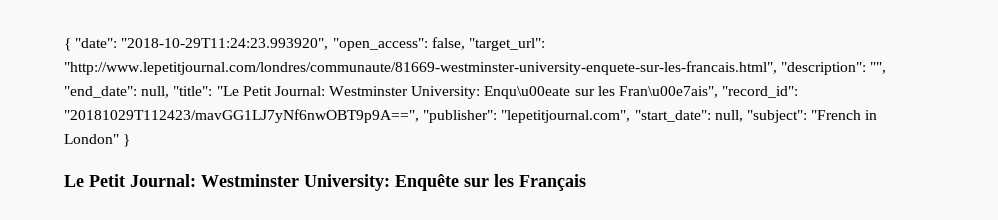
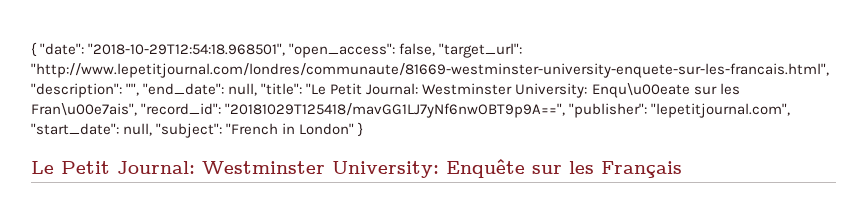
[121,38,329,50] "2018-10-29T11:24:23.993920", -> [88,43,286,56] "2018-10-29T12:54:18.968501",
[64,109,419,123] "20181029T112423/mavGG1LJ7yNf6nwOBT9p9A==", -> [225,103,566,118] "20181029T125418/mavGG1LJ7yNf6nwOBT9p9A==",

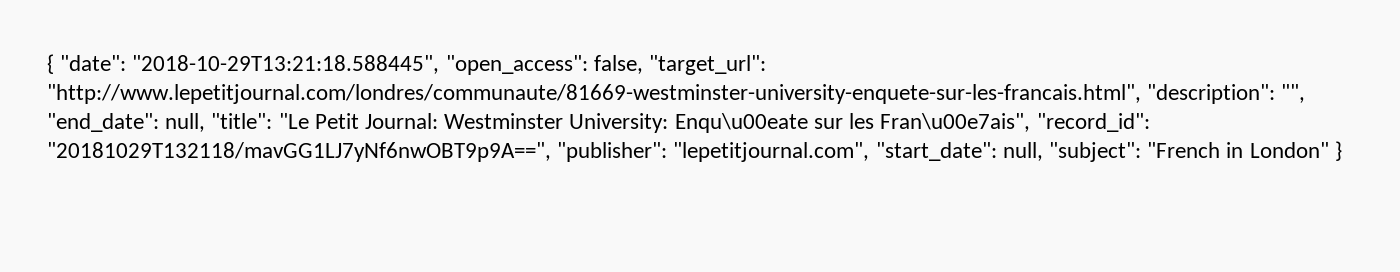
[88,43,286,56] "2018-10-29T12:54:18.968501", -> [132,55,440,74] "2018-10-29T13:21:18.588445",
[225,103,566,118] "20181029T125418/mavGG1LJ7yNf6nwOBT9p9A==", -> [47,142,551,162] "20181029T132118/mavGG1LJ7yNf6nwOBT9p9A==",
[31,159,682,178] // Le Petit Journal: Westminster University: Enquête sur les Français -> (1342, 151) none

